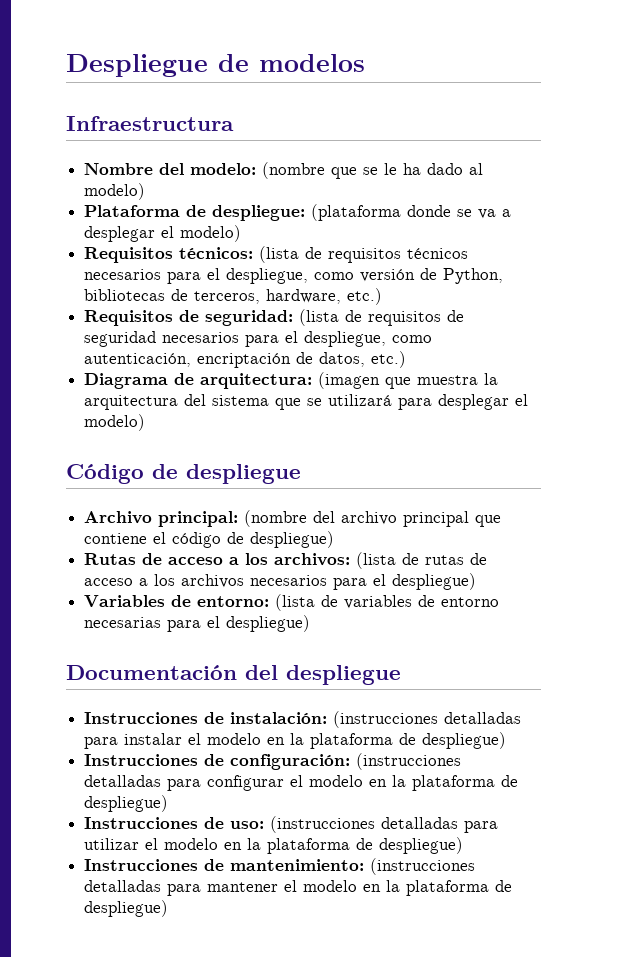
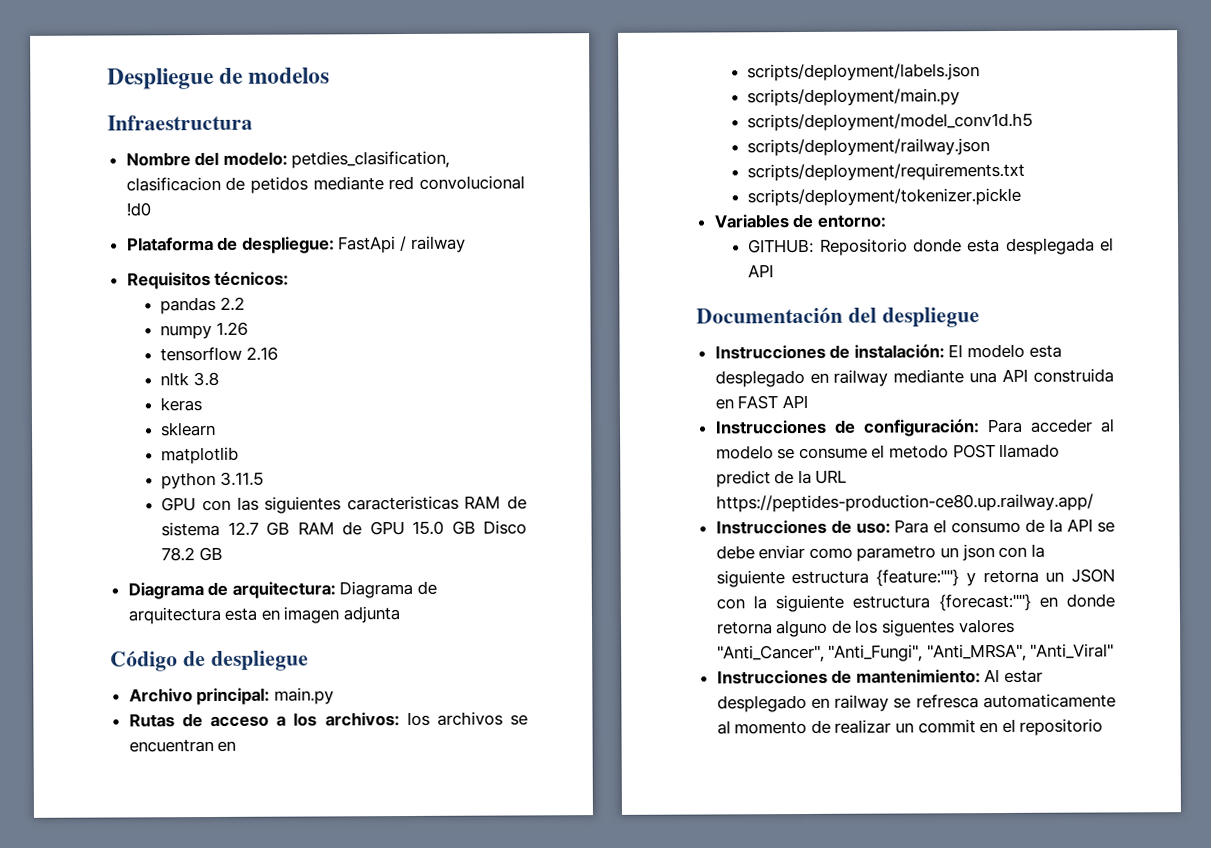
[262,162,484,179] [84,183,146,200] [84,204,512,221] [84,225,242,242] [84,246,469,263] [84,268,504,284] [84,288,383,305] [84,309,465,326] [84,331,433,347] [84,351,407,368] [84,372,499,389] [84,394,529,410] [84,414,146,431] (nombre que se le ha dado al modelo) // Plataforma de despliegue: (plataforma donde se va a desplegar el modelo) // Requisitos técnicos: (lista de requisitos técnicos necesarios para el despliegue, como versión de Python, bibliotecas de terceros, hardware, etc.) // Requisitos de seguridad: (lista de requisitos de seguridad necesarios para el despliegue, como autenticación, encriptación de datos, etc.) // Diagrama de arquitectura: (imagen que muestra la arquitectura del sistema que se utilizará para desplegar el modelo) -> [291,150,451,169] [125,175,525,194] [125,202,151,217] [126,235,466,254] [126,271,290,290] [160,296,245,315] [160,321,248,340] [160,346,278,362] [160,371,219,387] [160,397,203,412] [160,421,217,437] [161,446,240,465] [161,471,264,490] [161,495,527,514] [161,520,527,537] [161,546,223,562] [127,580,438,600] [127,606,402,625] petdies_clasification, clasificacion de petidos mediante red convolucional !d0 // Plataforma de despliegue: FastApi / railway // Requisitos técnicos: // pandas 2.2 // numpy 1.26 // tensorflow 2.16 // nltk 3.8 // keras // sklearn // matplotlib // python 3.11.5 // GPU con las siguientes caracteristicas RAM de sistema 12.7 GB RAM de GPU 15.0 GB Disco 78.2 GB // Diagrama de arquitectura: Diagrama de arquitectura esta en imagen adjunta
[244,510,502,527] [84,531,335,548] (nombre del archivo principal que contiene el código de despliegue) -> [273,687,334,705] main.py
[356,552,488,569] [84,573,477,590] [84,594,500,611] [84,615,311,632] (lista de rutas de acceso a los archivos necesarios para el despliegue) // Variables de entorno: (lista de variables de entorno necesarias para el despliegue) -> [406,711,528,727] [128,738,237,753] [747,63,981,82] [747,88,961,107] [747,112,1034,132] [747,138,991,157] [747,162,1026,182] [747,187,1022,207] [713,213,887,229] [748,237,1114,256] [748,264,775,278] los archivos se encuentran en // scripts/deployment/labels.json // scripts/deployment/main.py // scripts/deployment/model_conv1d.h5 // scripts/deployment/railway.json // scripts/deployment/requirements.txt // scripts/deployment/tokenizer.pickle // Variables de entorno: // GITHUB: Repositorio donde esta desplegada el API
[333,711,522,728] [84,732,507,749] [84,753,462,770] [84,775,519,791] [84,795,169,812] [84,816,499,833] [84,837,464,854] [84,858,476,875] [84,880,513,896] [84,900,169,917] (instrucciones detalladas para instalar el modelo en la plataforma de despliegue) // Instrucciones de configuración: (instrucciones detalladas para configurar el modelo en la plataforma de despliegue) // Instrucciones de uso: (instrucciones detalladas para utilizar el modelo en la plataforma de despliegue) // Instrucciones de mantenimiento: (instrucciones detalladas para mantener el modelo en la plataforma de despliegue) -> [948,343,1062,359] [714,368,1114,388] [714,394,808,410] [714,418,1115,437] [715,443,1061,460] [715,469,848,488] [715,493,1094,513] [715,518,1115,535] [715,543,1045,562] [715,568,1115,588] [715,593,1115,613] [716,618,1015,638] [716,643,1115,663] [716,669,1044,685] [716,693,1116,713] [716,718,1104,736] El modelo esta desplegado en railway mediante una API construida en FAST API // Instrucciones de configuración: Para acceder al modelo se consume el metodo POST llamado predict de la URL https://peptides-production-ce80.up.railway.app/ // Instrucciones de uso: Para el consumo de la API se debe enviar como parametro un json con la siguiente estructura {feature:""} y retorna un JSON con la siguiente estructura {forecast:""} en donde retorna alguno de los siguentes valores "Anti_Cancer", "Anti_Fungi", "Anti_MRSA", "Anti_Viral" // Instrucciones de mantenimiento: Al estar desplegado en railway se refresca automaticamente al momento de realizar un commit en el repositorio

